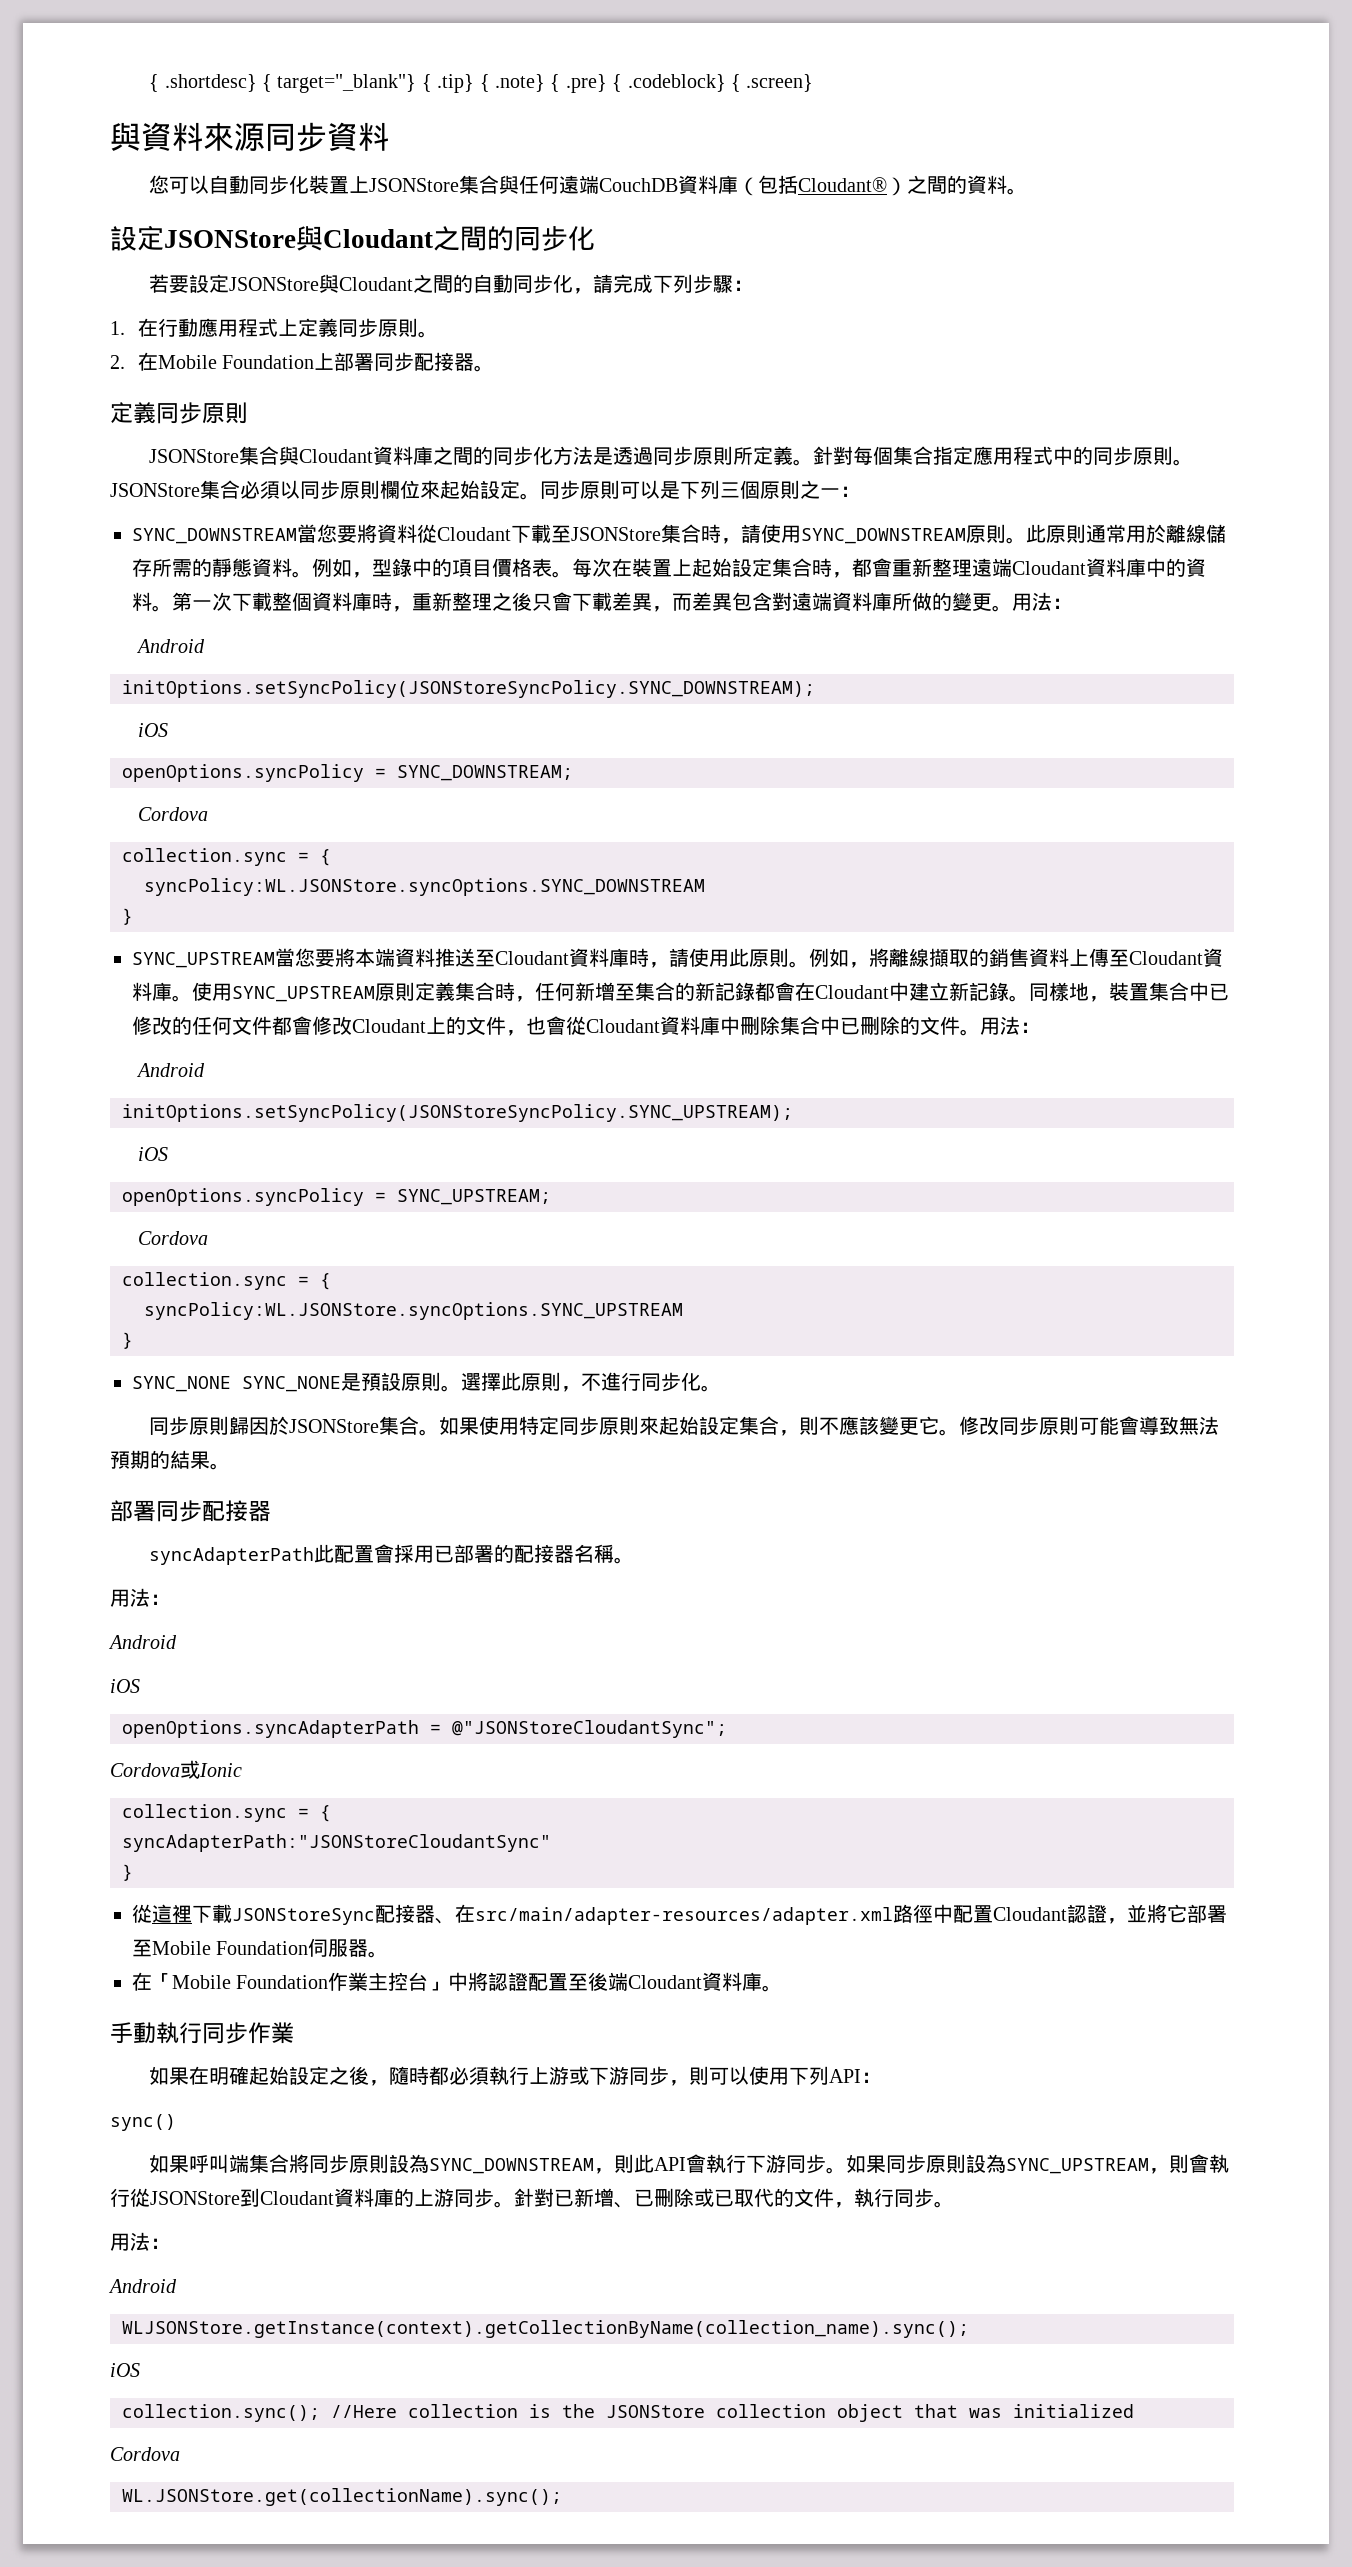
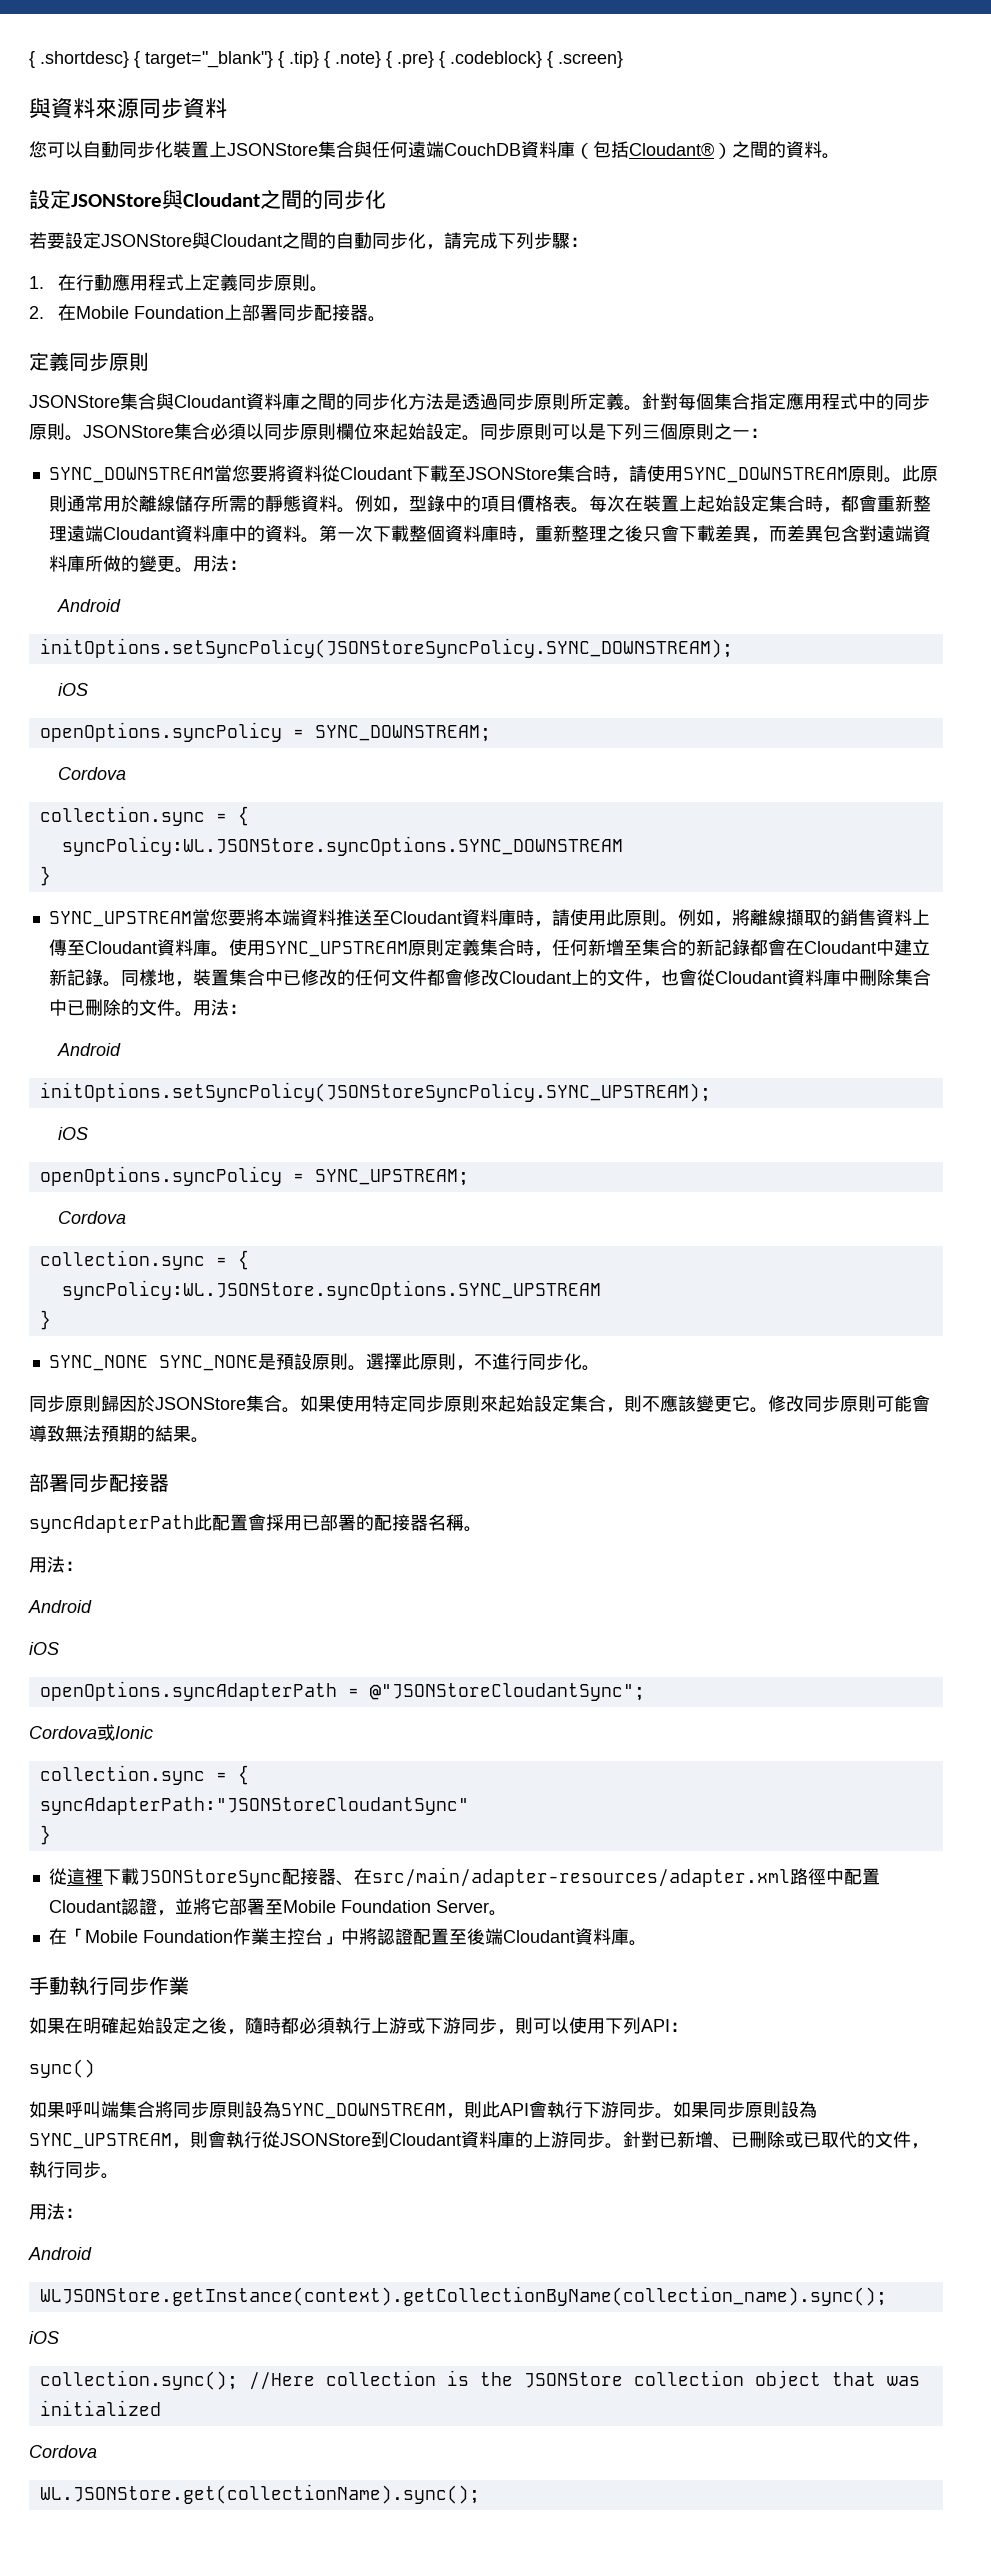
[308,1938,369,1957] 伺服器 -> [435,1900,489,1913] Server

